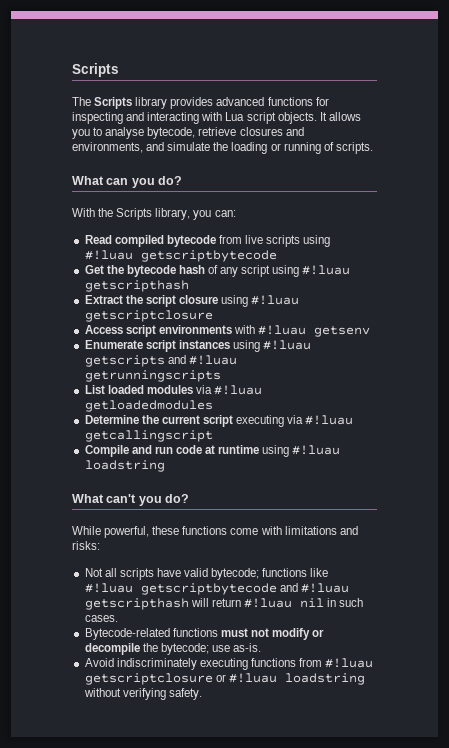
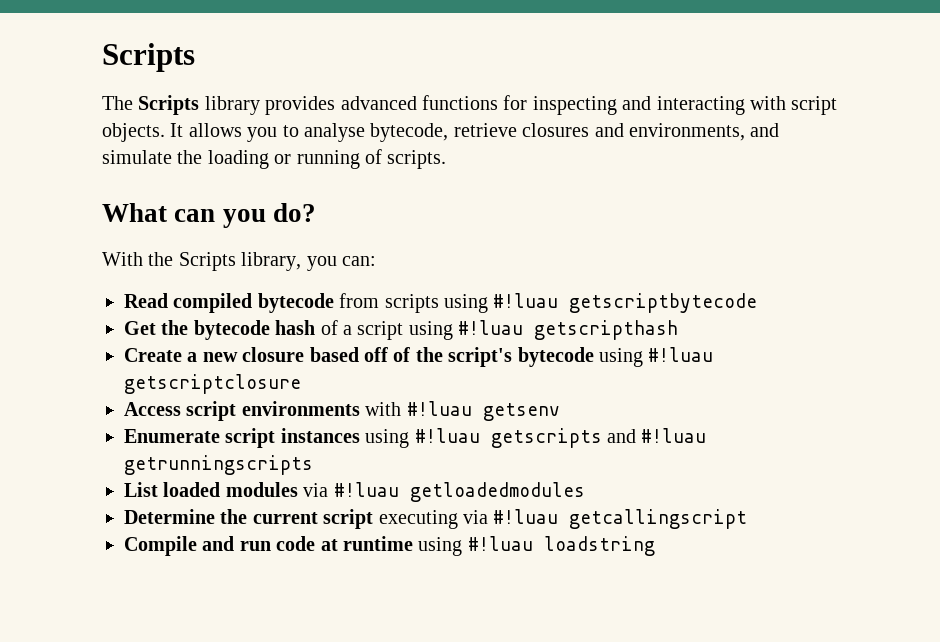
[225,112,245,121] Lua -> (786, 103) none
[245,235,264,244] live -> (380, 300) none
[220,267,239,277] any -> [343,325,352,335] a
[84,295,218,307] Extract the script closure -> [124,347,594,367] Create a new closure based off of the script's bytecode
[72,494,190,506] [72,526,358,538] [72,541,100,550] [84,568,329,580] [84,583,349,595] [84,598,364,610] [84,615,118,622] [84,628,325,640] [84,643,262,655] [84,658,374,670] [84,673,365,685] [83,688,202,700] // What can't you do? // While powerful, these functions come with limitations and risks: // Not all scripts have valid bytecode; functions like #!luau getscriptbytecode and #!luau getscripthash will return #!luau nil in such cases. // Bytecode-related functions must not modify or decompile the bytecode; use as-is. // Avoid indiscriminately executing functions from #!luau getscriptclosure or #!luau loadstring without verifying safety. -> (655, 546) none

